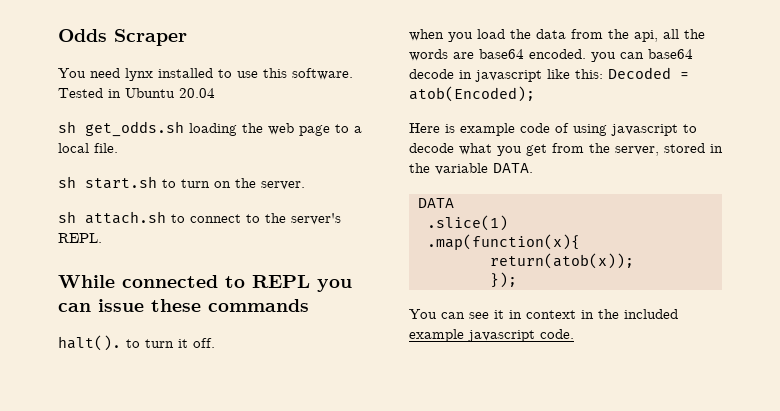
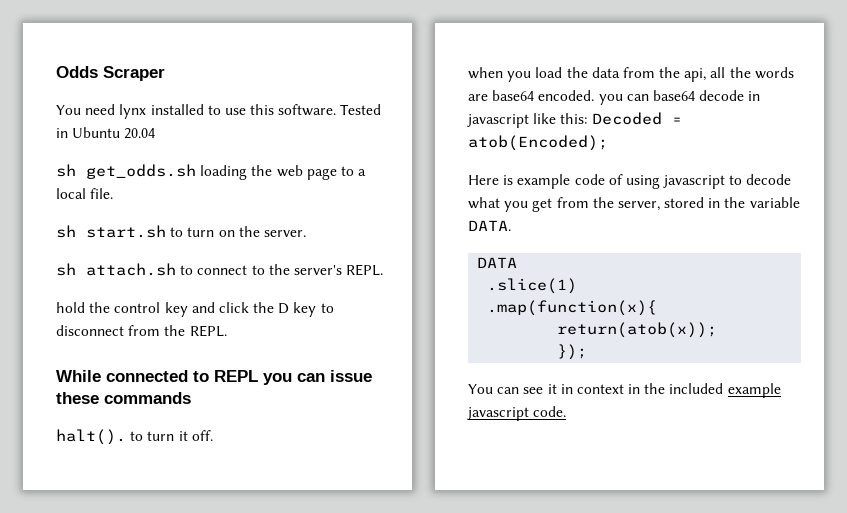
(102, 238) none -> [56,302,334,317] [56,325,227,337] // hold the control key and click the D key to disconnect from the REPL.

